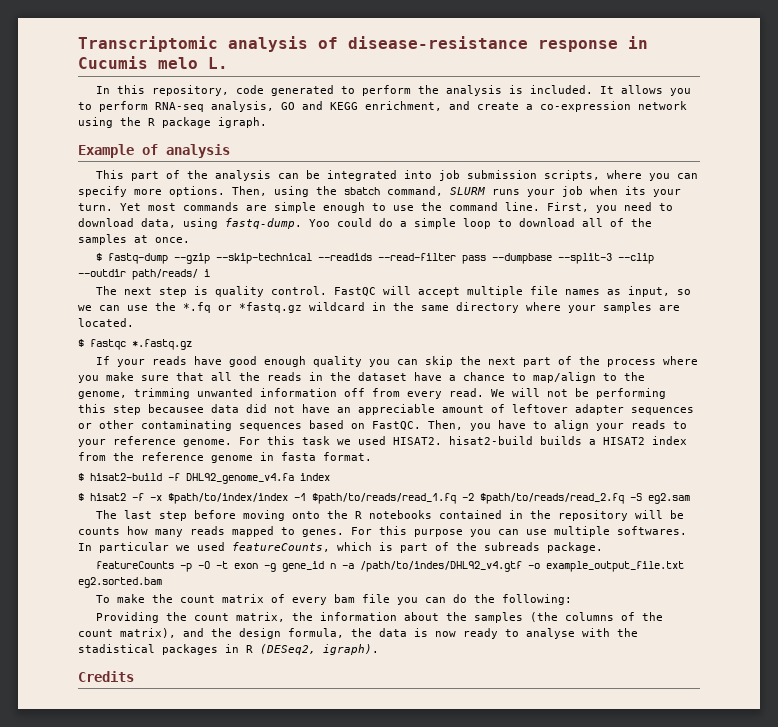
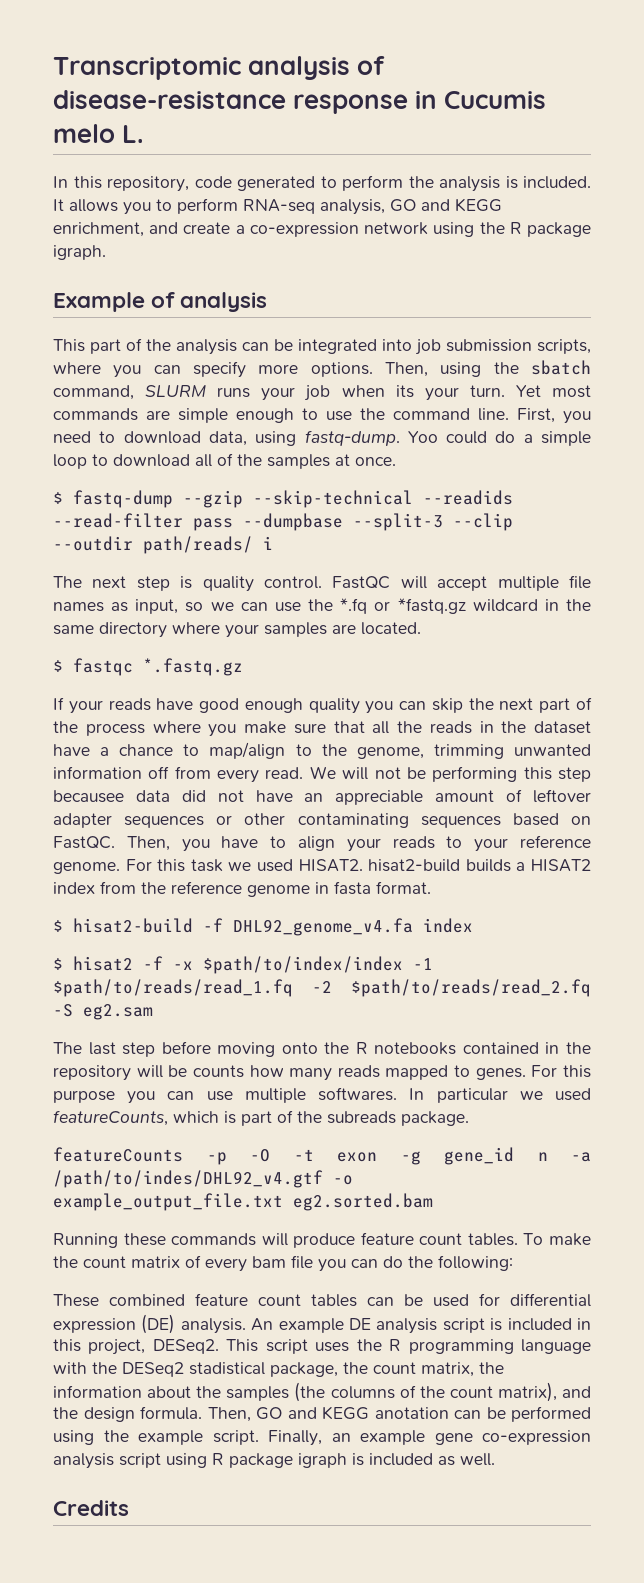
(162, 582) none -> [53,1232,518,1248] Running these commands will produce feature count tables.
[95,612,159,623] Providing -> [53,1293,591,1307] [53,1314,591,1334] [53,1339,591,1355] [53,1362,338,1377] These combined feature count tables can be used for differential expression (DE) analysis. An example DE analysis script is included in this project, DESeq2. This script uses the R programming language with the DESeq2 stadistical package,
[288,628,638,639] [78,644,379,655] formula, the data is now ready to analyse with the stadistical packages in R (DESeq2, igraph). -> [140,1406,591,1422] [53,1430,591,1446] [53,1453,495,1469] formula. Then, GO and KEGG anotation can be performed using the example script. Finally, an example gene co-expression analysis script using R package igraph is included as well.

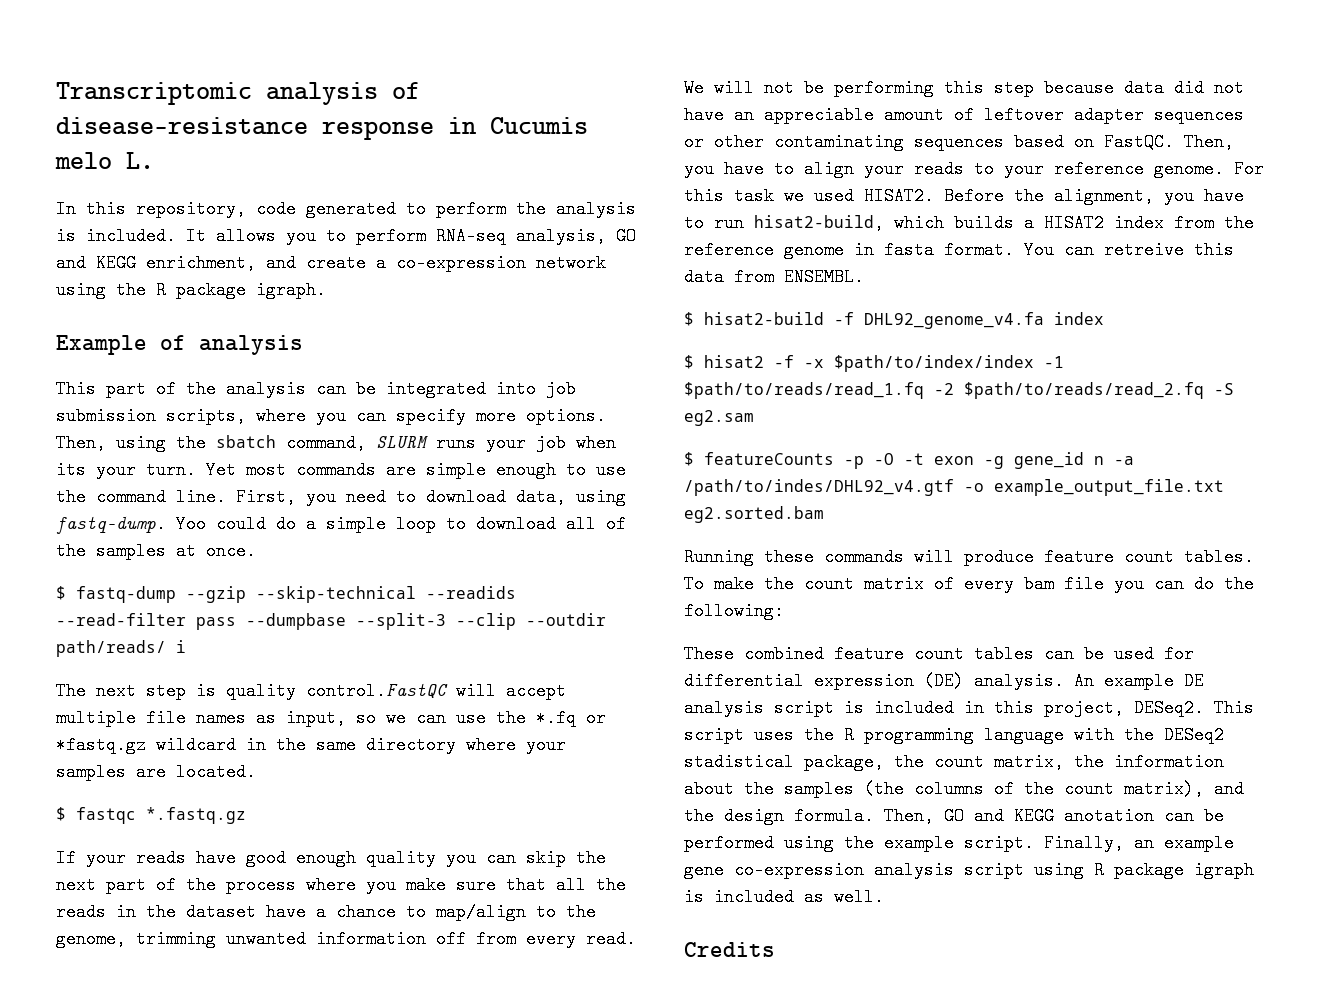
[264,576,391,589] control. FastQC -> [306,682,448,700] control.FastQC
[53,790,124,803] becausee -> [1044,79,1114,97] because
[368,859,461,872] hisat2-build -> [944,187,1244,205] [684,214,944,232] Before the alignment, you have to run hisat2-build, which
(431, 887) none -> [1024,241,1234,259] [684,268,864,286] You can retreive this data from ENSEMBL.
[53,1041,591,1057] [53,1065,591,1081] [53,1087,591,1104] [53,1110,469,1126] The last step before moving onto the R notebooks contained in the repository will be counts how many reads mapped to genes. For this purpose you can use multiple softwares. In particular we used featureCounts, which is part of the subreads package. // -> [684,452,694,466] $

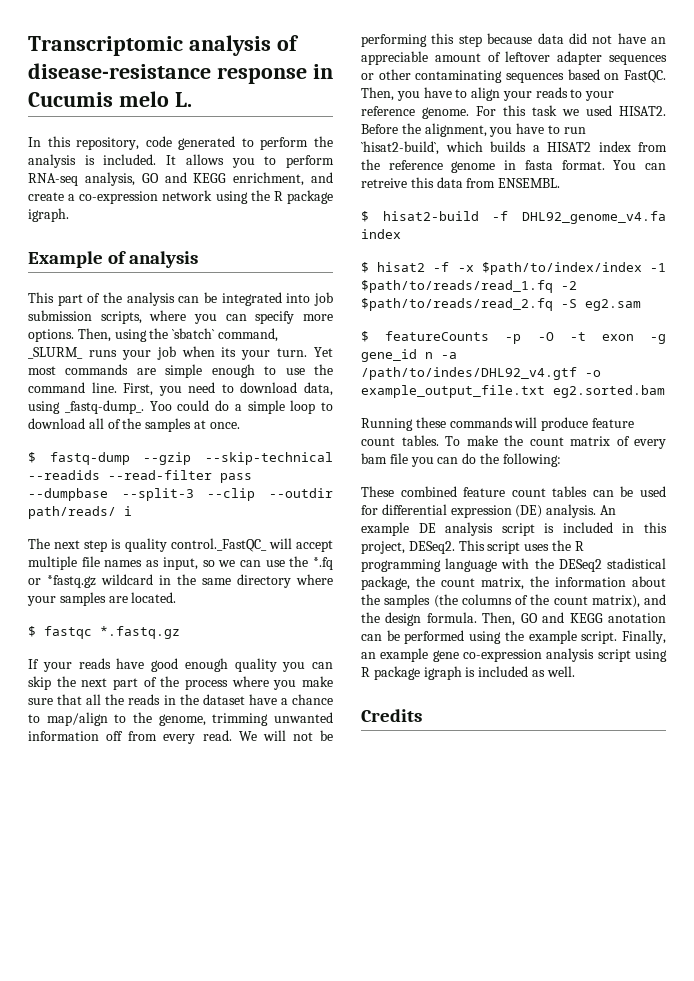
[216,434,428,452] sbatch command, SLURM -> [172,328,278,342] [28,347,83,359] `sbatch` command, _SLURM_
[56,515,166,534] fastq-dump. -> [64,400,144,414] _fastq-dump_.
[306,682,448,700] control.FastQC -> [170,538,267,552] control._FastQC_
[754,214,884,232] hisat2-build, -> [361,141,439,155] `hisat2-build`,

